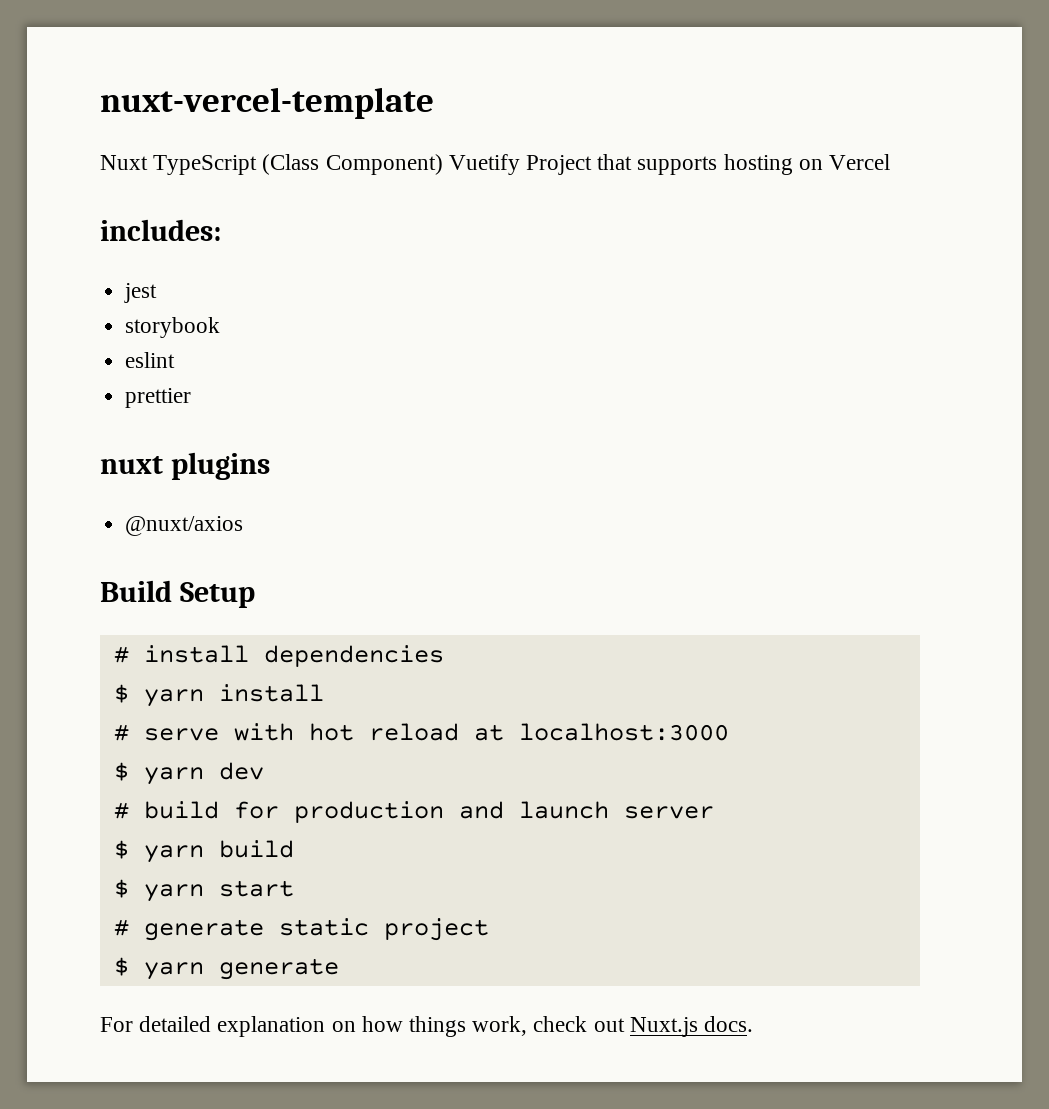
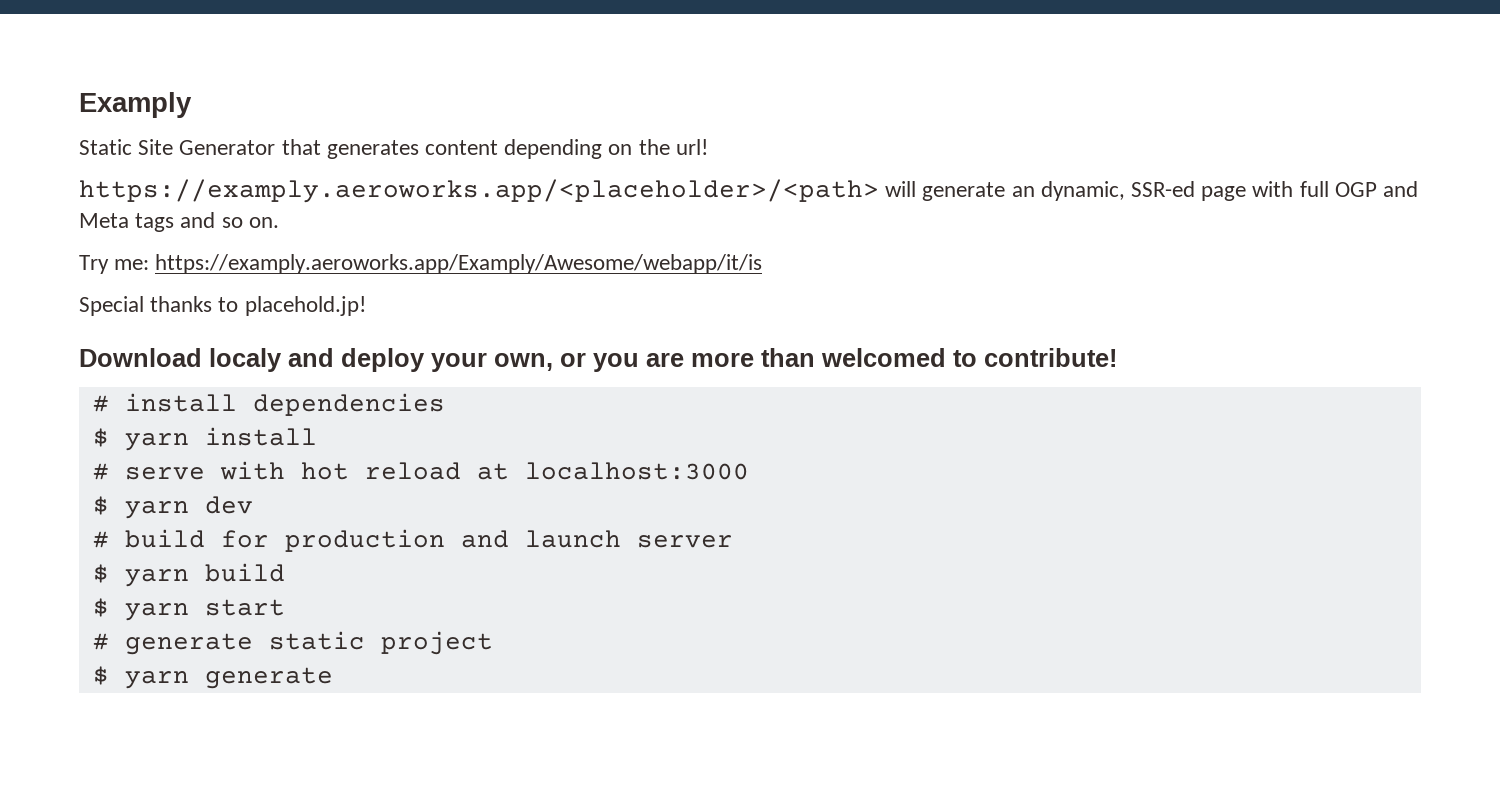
[100,87,434,119] [100,154,891,175] [100,219,221,241] [124,283,158,303] [125,317,221,338] [125,352,176,368] [125,388,192,408] [100,452,270,480] [125,516,244,536] [100,580,255,608] nuxt-vercel-template // Nuxt TypeScript (Class Component) Vuetify Project that supports hosting on Vercel // includes: // jest // storybook // eslint // prettier // nuxt plugins // @nuxt/axios // Build Setup -> [79,92,192,118] [79,139,708,159] [79,179,1419,203] [79,212,279,232] [79,254,763,274] [79,296,366,316] [79,348,1117,372] Examply // Static Site Generator that generates content depending on the url! // https://examply.aeroworks.app/<placeholder>/<path> will generate an dynamic, SSR-ed page with full OGP and Meta tags and so on. // Try me: https://examply.aeroworks.app/Examply/Awesome/webapp/it/is // Special thanks to placehold.jp! // Download localy and deploy your own, or you are more than welcomed to contribute!
[100,1016,754,1037] // For detailed explanation on how things work, check out Nuxt.js docs. -> (333, 678) none

